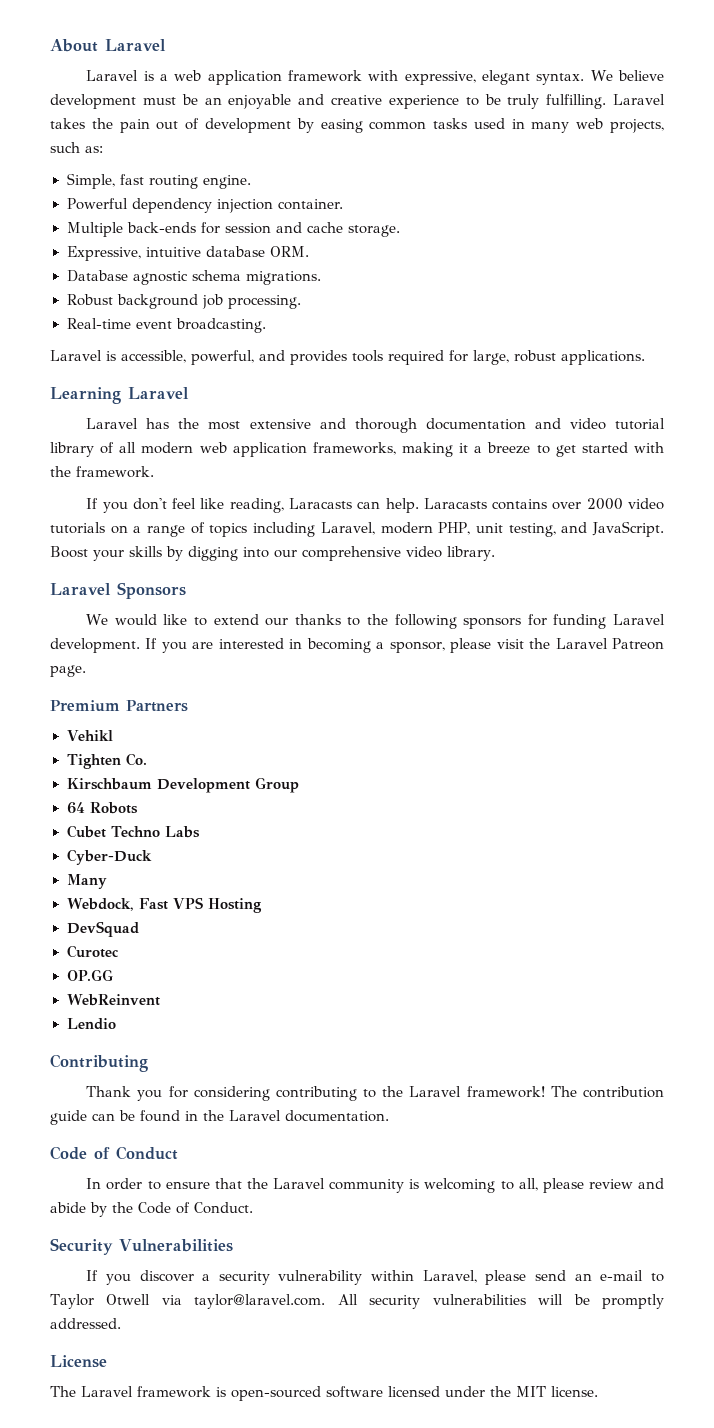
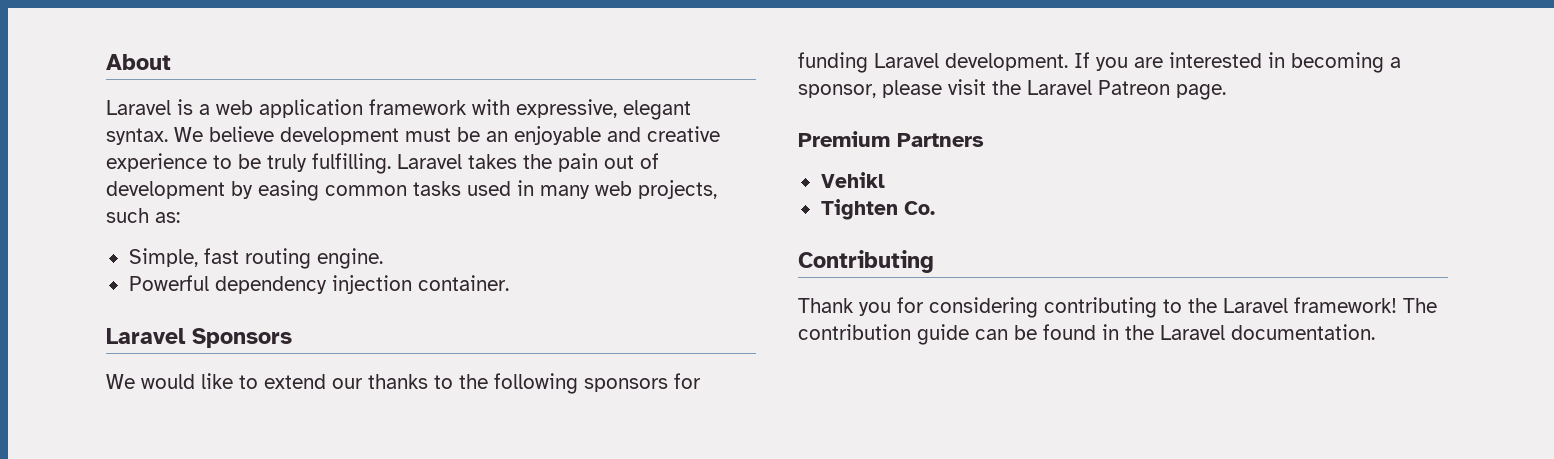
[105,39,166,51] Laravel -> (171, 62) none
[66,222,400,237] [66,246,309,261] [66,270,321,285] [66,294,301,309] [66,318,266,333] [50,350,645,365] [50,387,189,404] [86,418,665,433] [50,442,664,457] [50,466,154,478] [86,498,665,513] [50,521,665,537] [50,546,495,561] // Multiple back-ends for session and cache storage. // Expressive, intuitive database ORM. // Database agnostic schema migrations. // Robust background job processing. // Real-time event broadcasting. // Laravel is accessible, powerful, and provides tools required for large, robust applications. // Learning Laravel // Laravel has the most extensive and thorough documentation and video tutorial library of all modern web application frameworks, making it a breeze to get started with the framework. // If you don't feel like reading, Laracasts can help. Laracasts contains over 2000 video tutorials on a range of topics including Laravel, modern PHP, unit testing, and JavaScript. Boost your skills by digging into our comprehensive video library. -> (509, 283) none
[66,777,299,793] [66,802,138,814] [66,825,201,838] [66,849,152,865] [66,874,107,889] [66,897,263,913] [66,921,139,937] [66,945,119,958] [66,969,114,981] [66,994,161,1006] [66,1018,116,1030] // Kirschbaum Development Group // 64 Robots // Cubet Techno Labs // Cyber-Duck // Many // Webdock, Fast VPS Hosting // DevSquad // Curotec // OP.GG // WebReinvent // Lendio -> (935, 208) none
[50,1146,178,1160] [86,1178,664,1193] [50,1202,253,1217] [50,1238,233,1255] [86,1270,664,1285] [50,1294,664,1309] [50,1318,121,1329] [50,1355,107,1368] [50,1386,598,1401] // Code of Conduct // In order to ensure that the Laravel community is welcoming to all, please review and abide by the Code of Conduct. // Security Vulnerabilities // If you discover a security vulnerability within Laravel, please send an e-mail to Taylor Otwell via taylor@laravel.com. All security vulnerabilities will be promptly addressed. // License // The Laravel framework is open-sourced software licensed under the MIT license. -> (1375, 332) none

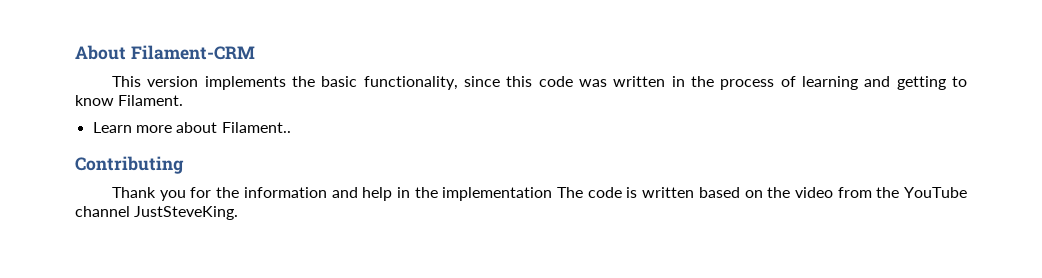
[106,99,691,120] [106,126,720,145] [106,153,659,174] [106,180,717,201] [106,208,180,223] [128,248,383,269] [128,275,509,294] [106,328,292,348] [106,373,701,394] [798,52,1401,73] [798,79,1226,100] [798,131,984,147] [820,172,885,188] [820,199,935,220] [798,250,934,273] [798,297,1437,318] [798,324,1375,345] // Laravel is a web application framework with expressive, elegant syntax. We believe development must be an enjoyable and creative experience to be truly fulfilling. Laravel takes the pain out of development by easing common tasks used in many web projects, such as: // Simple, fast routing engine. // Powerful dependency injection container. // Laravel Sponsors // We would like to extend our thanks to the following sponsors for funding Laravel development. If you are interested in becoming a sponsor, please visit the Laravel Patreon page. // Premium Partners // Vehikl // Tighten Co. // Contributing // Thank you for considering contributing to the Laravel framework! The contribution guide can be found in the Laravel documentation. -> [130,45,255,60] [112,76,968,90] [75,95,184,106] [92,122,291,133] [75,156,184,174] [112,187,967,201] [75,206,239,220] Filament-CRM // This version implements the basic functionality, since this code was written in the process of learning and getting to know Filament. // Learn more about Filament.. // Contributing // Thank you for the information and help in the implementation The code is written based on the video from the YouTube channel JustSteveKing.

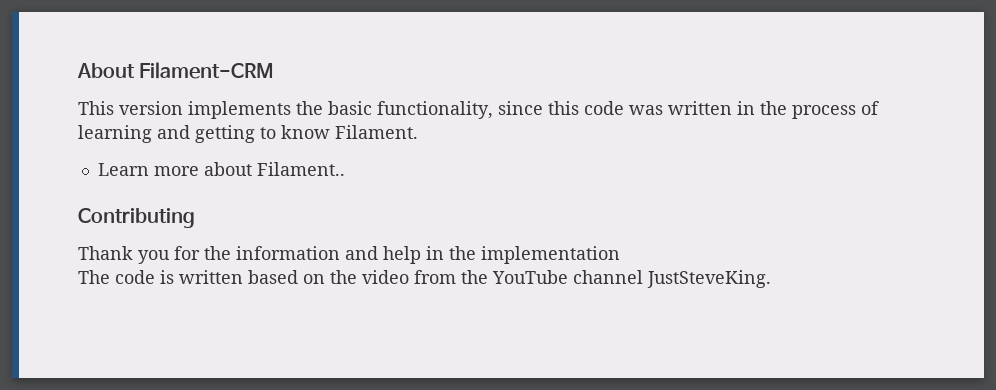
(553, 194) none -> (620, 255) //

